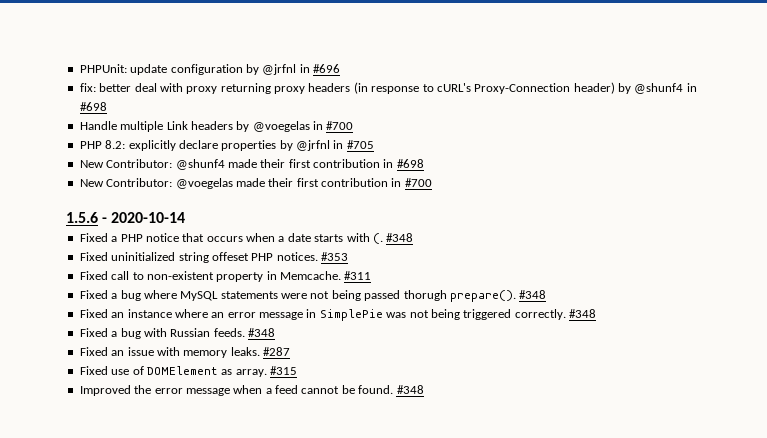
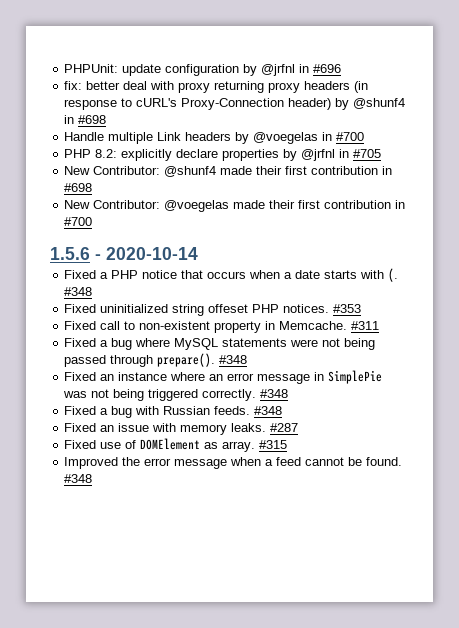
[403,290,447,301] thorugh -> [110,355,154,367] through

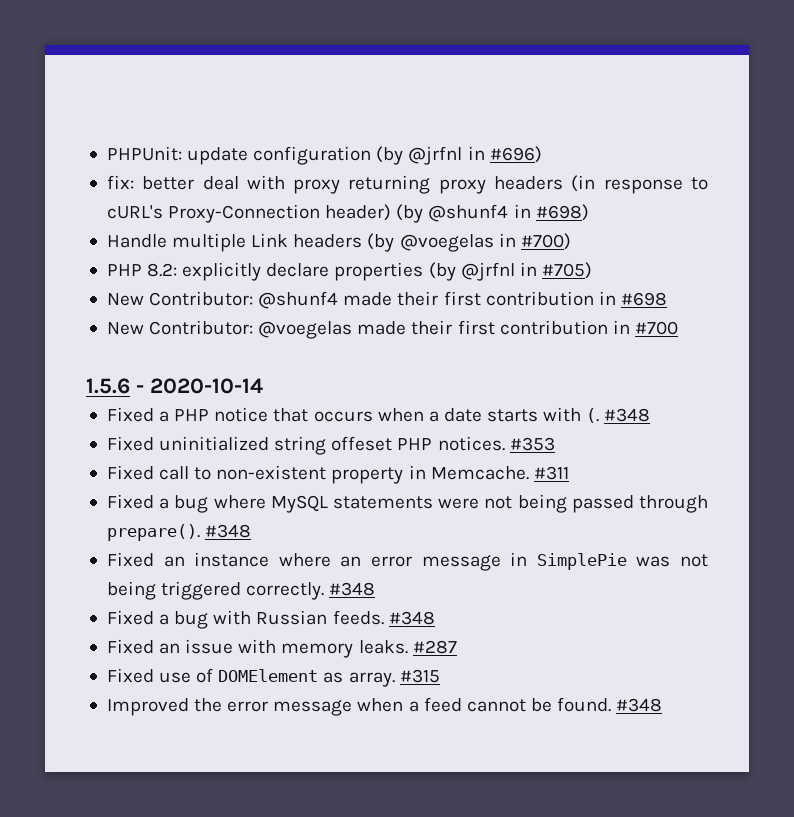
[243,64,342,76] by @jrfnl in #696 -> [376,146,542,165] (by @jrfnl in #696)
[335,98,350,110] by -> [396,204,424,223] (by
[78,115,107,124] #698 -> [535,204,589,221] #698)
[235,132,250,144] by -> [367,233,395,252] (by
[336,132,365,141] #700 -> [520,233,571,250] #700)
[283,149,382,161] by @jrfnl in #705 -> [428,262,592,281] (by @jrfnl in #705)

